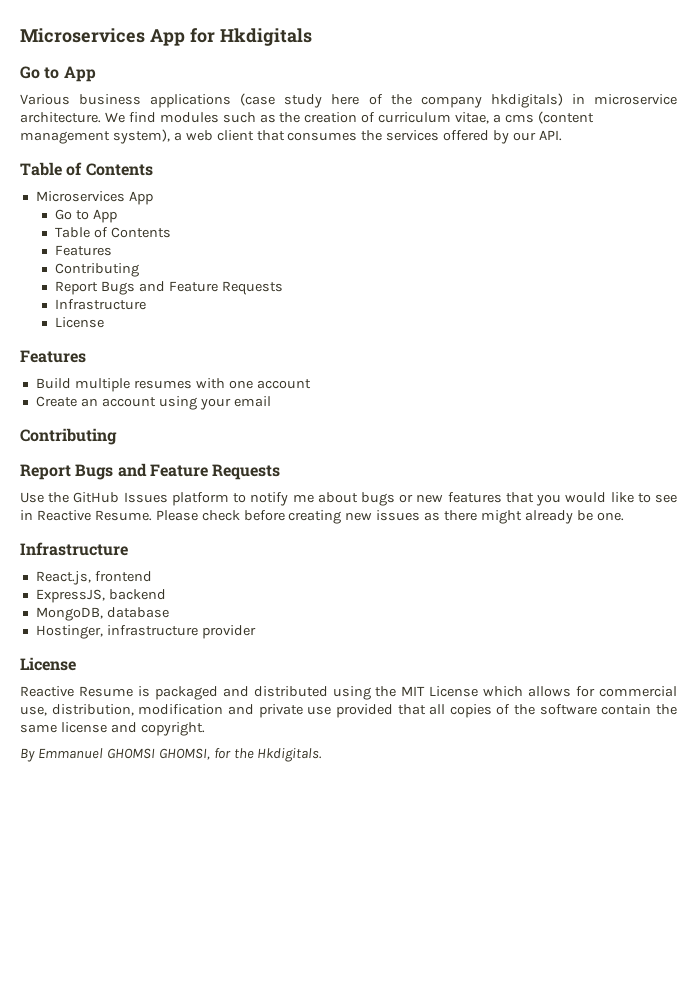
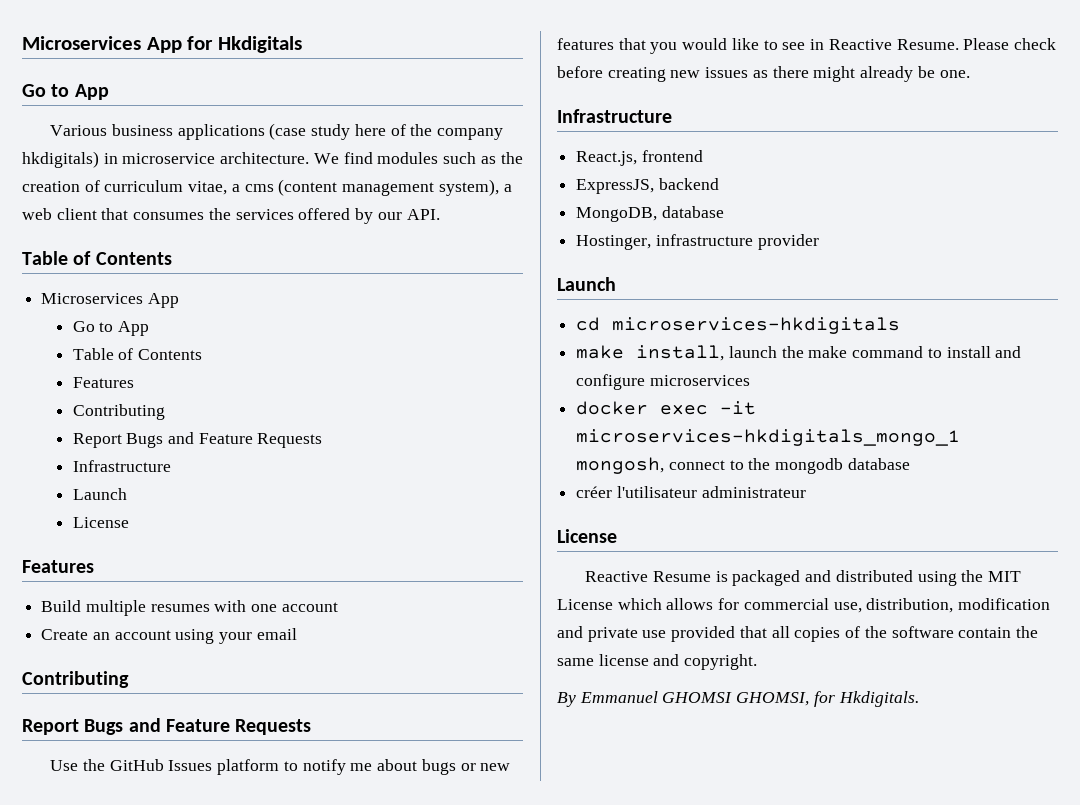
(147, 304) none -> [72,488,127,500] // Launch
(256, 632) none -> [557,277,616,291] [576,317,901,334] [576,345,1022,361] [576,374,750,390] [576,401,757,415] [576,429,961,446] [576,457,910,474] [576,486,806,498] // Launch // cd microservices-hkdigitals // make install, launch the make command to install and configure microservices // docker exec -it microservices-hkdigitals_mongo_1 mongosh, connect to the mongodb database // créer l'utilisateur administrateur
[233,748,254,759] the -> (835, 699) none

